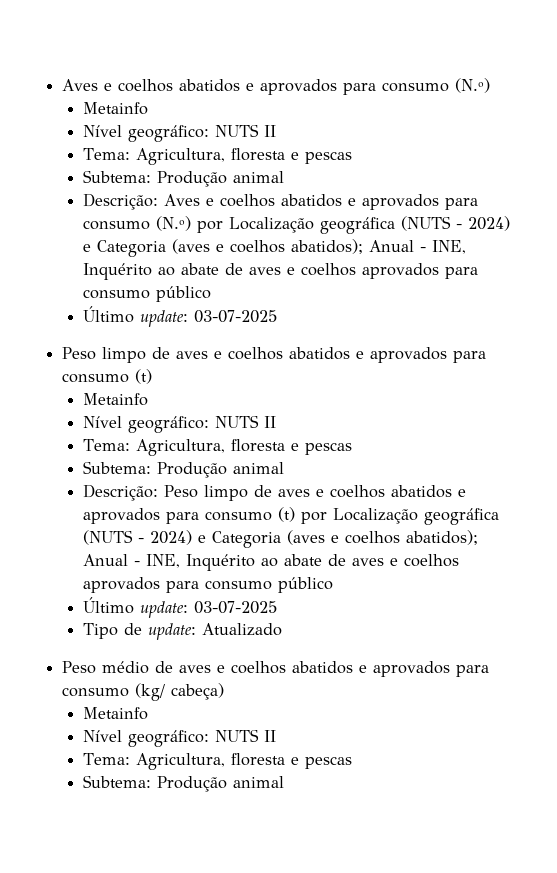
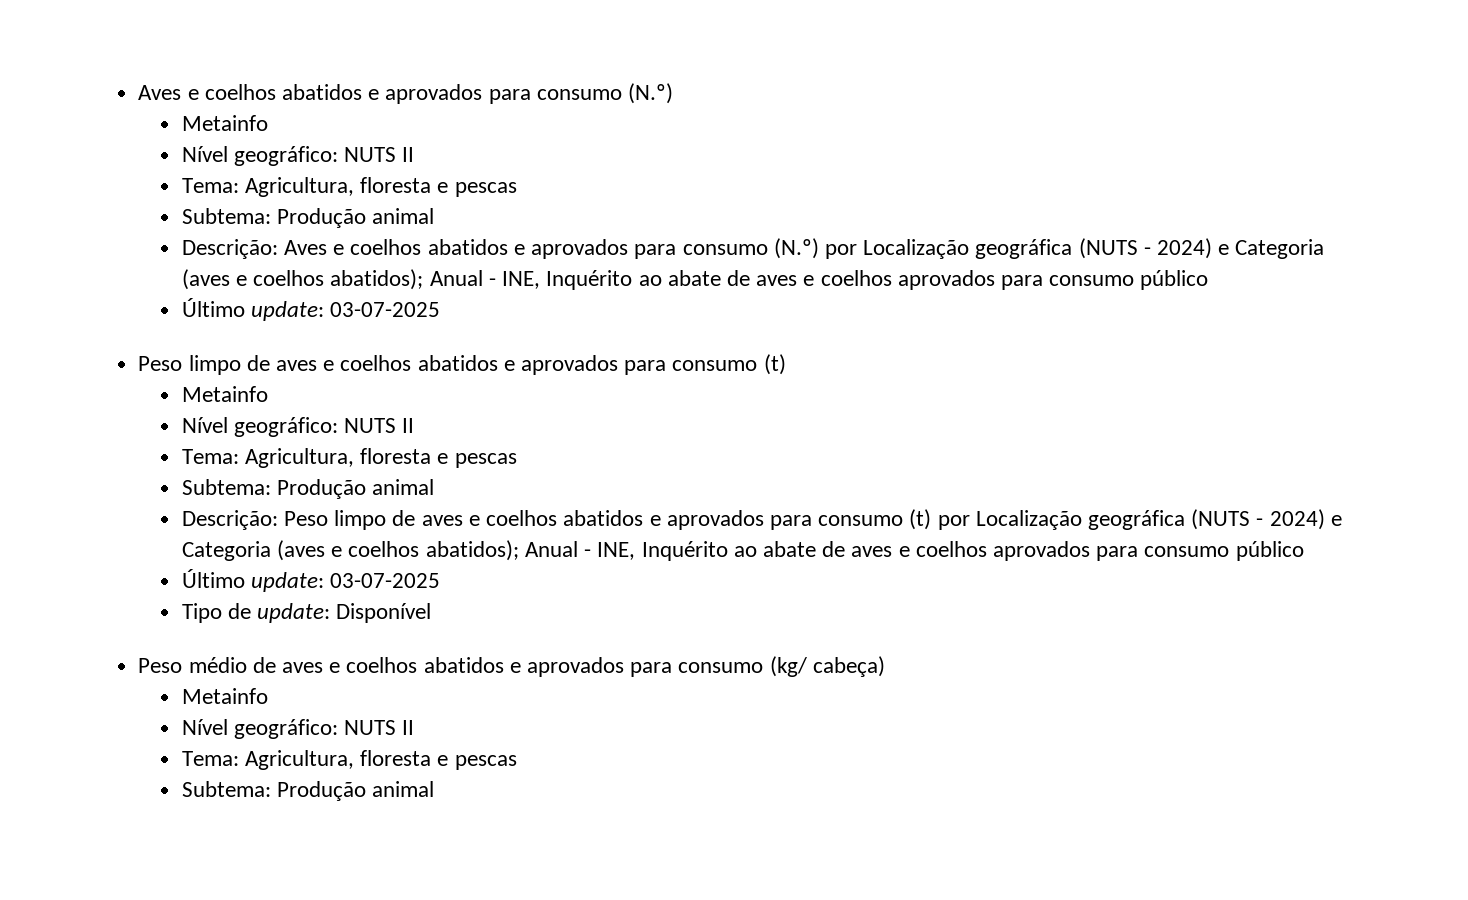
[201,623,282,636] Atualizado -> [336,603,432,623] Disponível

